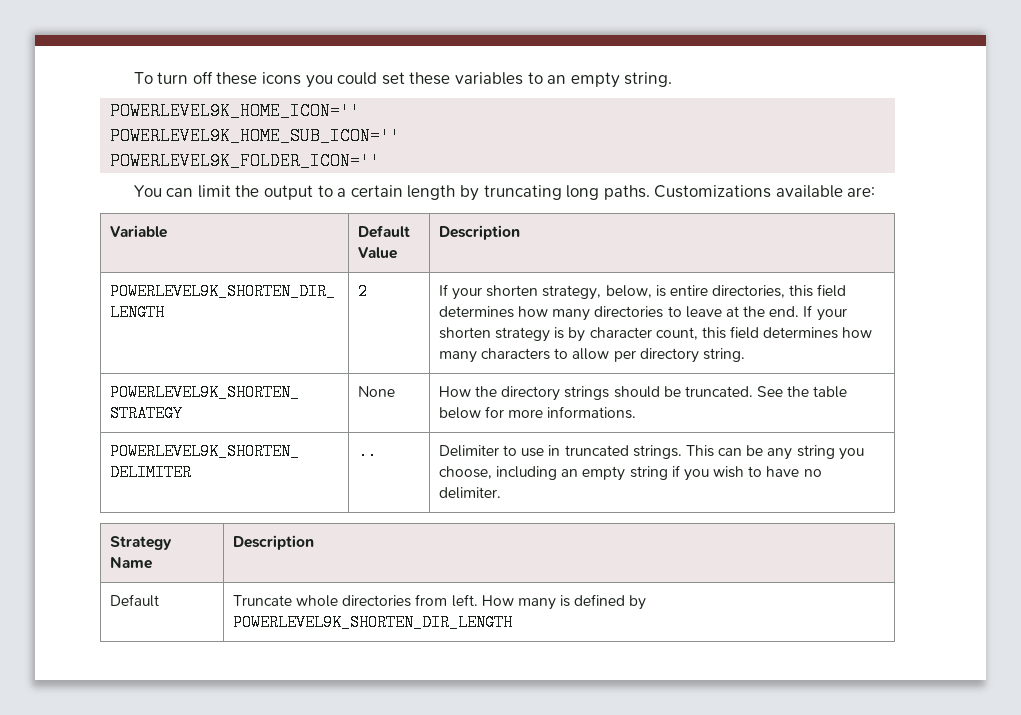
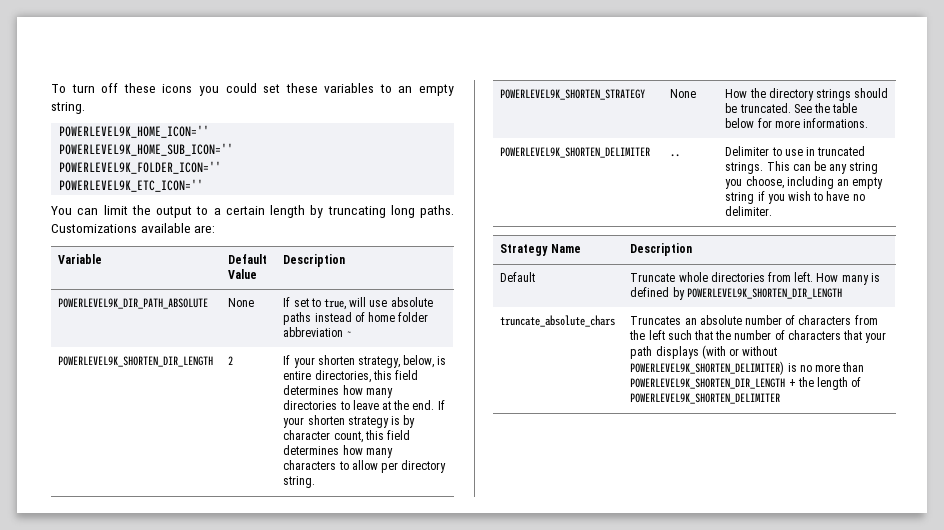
(381, 161) none -> [59,179,204,192] // POWERLEVEL9K_ETC_ICON=''
(520, 232) none -> [58,298,209,309] [228,298,255,307] [283,297,433,310] [283,312,429,325] [283,327,352,337] // POWERLEVEL9K_DIR_PATH_ABSOLUTE | None | If set to true, will use absolute paths instead of home folder abbreviation ~
(513, 622) none -> [500,315,616,327] [630,315,878,325] [629,330,887,343] [630,345,778,359] [630,361,865,375] [630,377,862,390] [630,393,781,404] // truncate_absolute_chars | Truncates an absolute number of characters from the left such that the number of characters that your path displays (with or without POWERLEVEL9K_SHORTEN_DELIMITER) is no more than POWERLEVEL9K_SHORTEN_DIR_LENGTH + the length of POWERLEVEL9K_SHORTEN_DELIMITER

